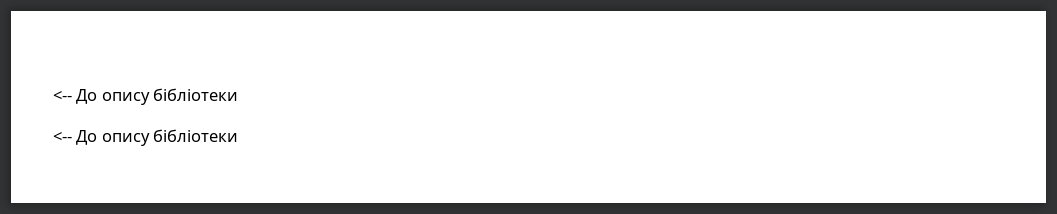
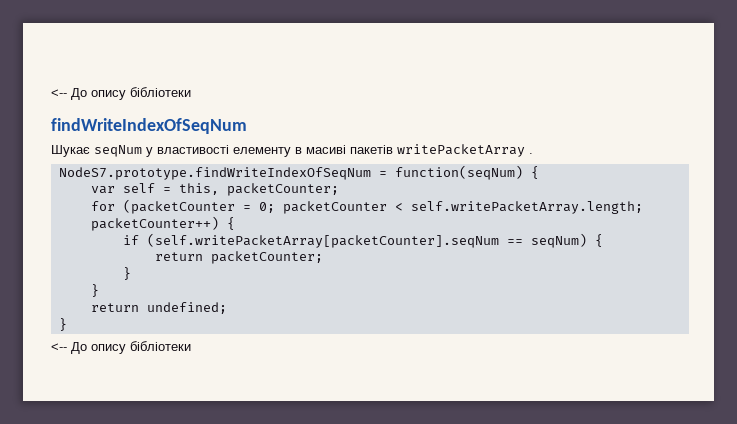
[53,88,239,105] <-- До опису бібліотеки -> [51,87,191,100] [51,118,247,134] [51,144,533,157] [58,165,539,180] [90,183,339,196] [90,199,643,214] [90,216,235,231] [122,233,603,248] [154,251,323,264] [122,267,131,280] [90,284,99,297] [90,302,227,314] [58,318,67,331] <-- До опису бібліотеки // findWriteIndexOfSeqNum // Шукає seqNum у властивості елементу в масиві пакетів writePacketArray . // NodeS7.prototype.findWriteIndexOfSeqNum = function(seqNum) { // var self = this, packetCounter; // for (packetCounter = 0; packetCounter < self.writePacketArray.length; packetCounter++) { // if (self.writePacketArray[packetCounter].seqNum == seqNum) { // return packetCounter; // } // } // return undefined; // }

